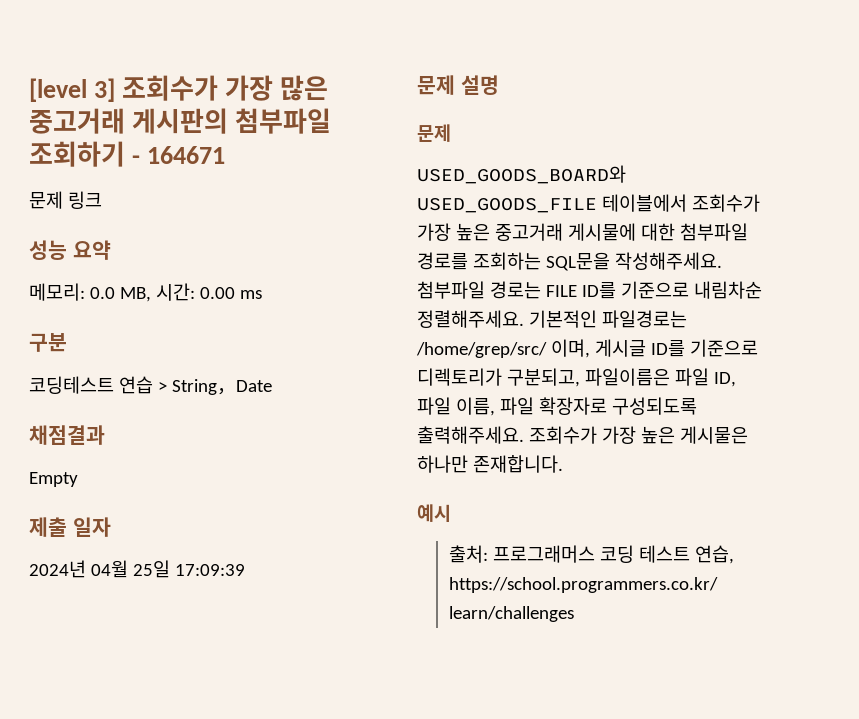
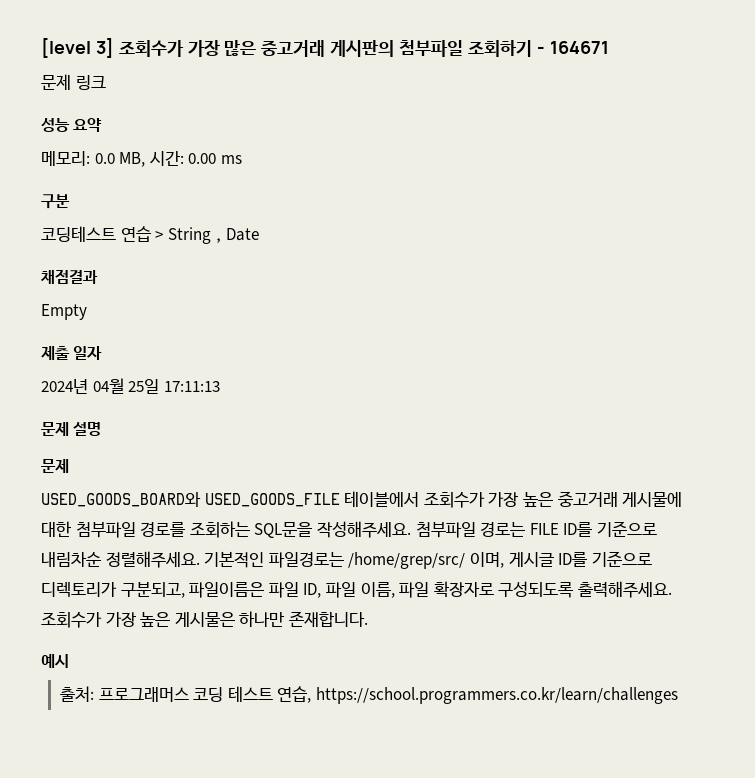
[174,564,245,576] 17:09:39 -> [163,381,220,392] 17:11:13

